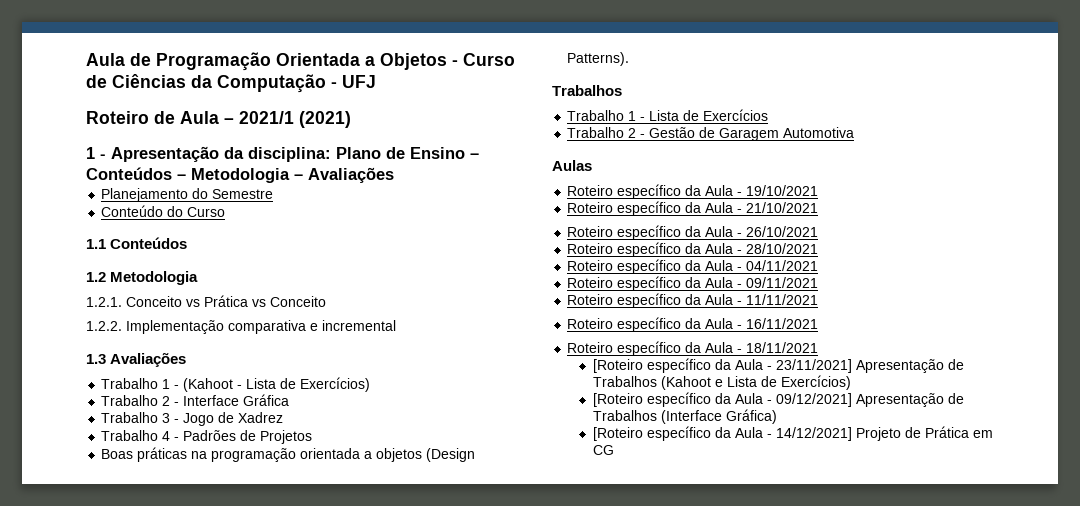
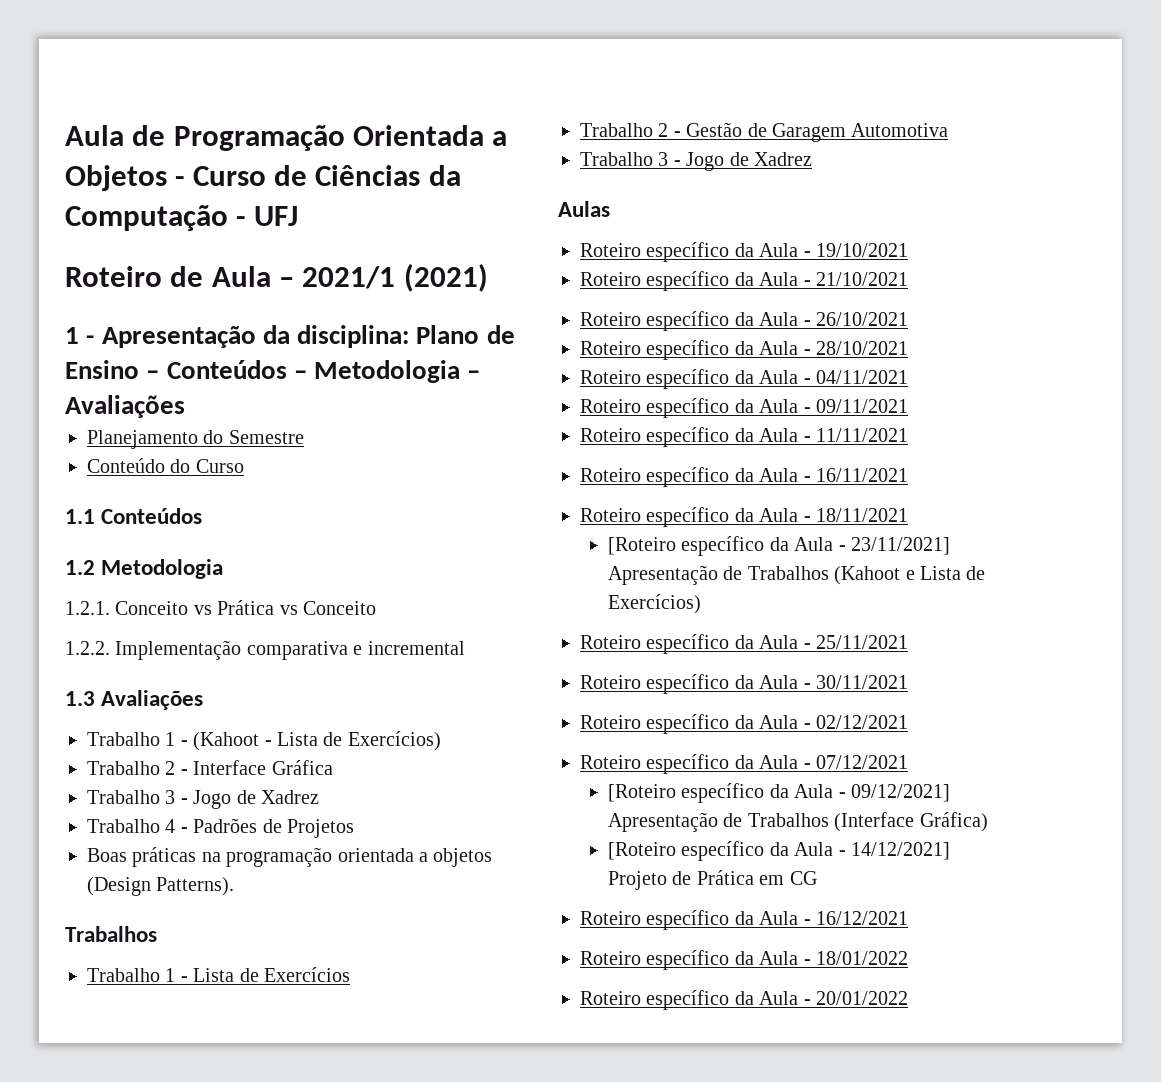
(855, 132) none -> [580,152,812,171] // Trabalho 3 - Jogo de Xadrez
(851, 382) none -> [580,634,908,654] [580,674,908,694] [580,714,908,734] [580,754,908,774] // Roteiro específico da Aula - 25/11/2021 // Roteiro específico da Aula - 30/11/2021 // Roteiro específico da Aula - 02/12/2021 // Roteiro específico da Aula - 07/12/2021
(614, 450) none -> [580,910,908,930] [580,950,908,970] [580,990,908,1010] // Roteiro específico da Aula - 16/12/2021 // Roteiro específico da Aula - 18/01/2022 // Roteiro específico da Aula - 20/01/2022

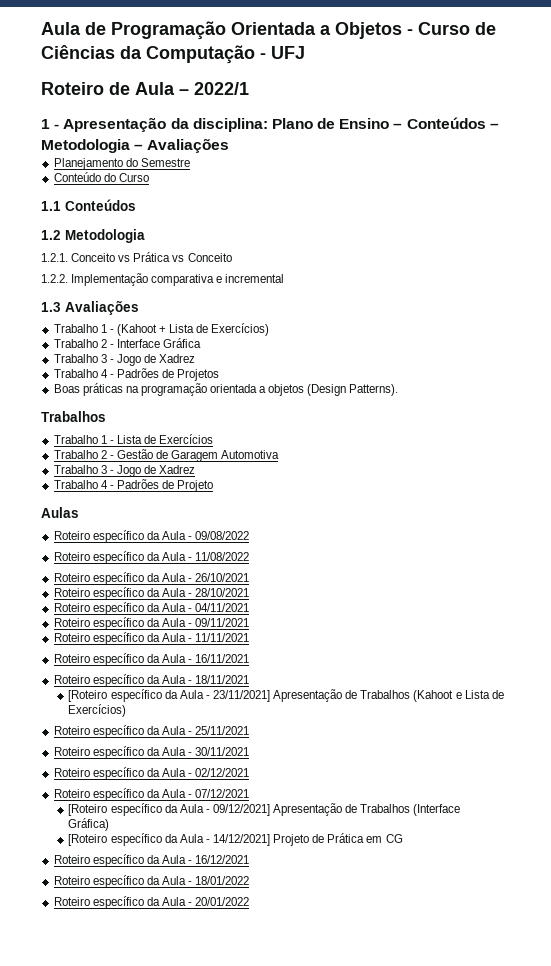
[302,263,488,292] 2021/1 (2021) -> [194,82,249,95] 2022/1
[264,740,272,746] - -> [159,326,167,333] +
(812, 159) none -> [53,479,214,492] // Trabalho 4 - Padrões de Projeto
[816,243,908,257] [580,271,908,291] 19/10/2021 // Roteiro específico da Aula - 21/10/2021 -> [195,531,250,540] [53,551,250,564] 09/08/2022 // Roteiro específico da Aula - 11/08/2022

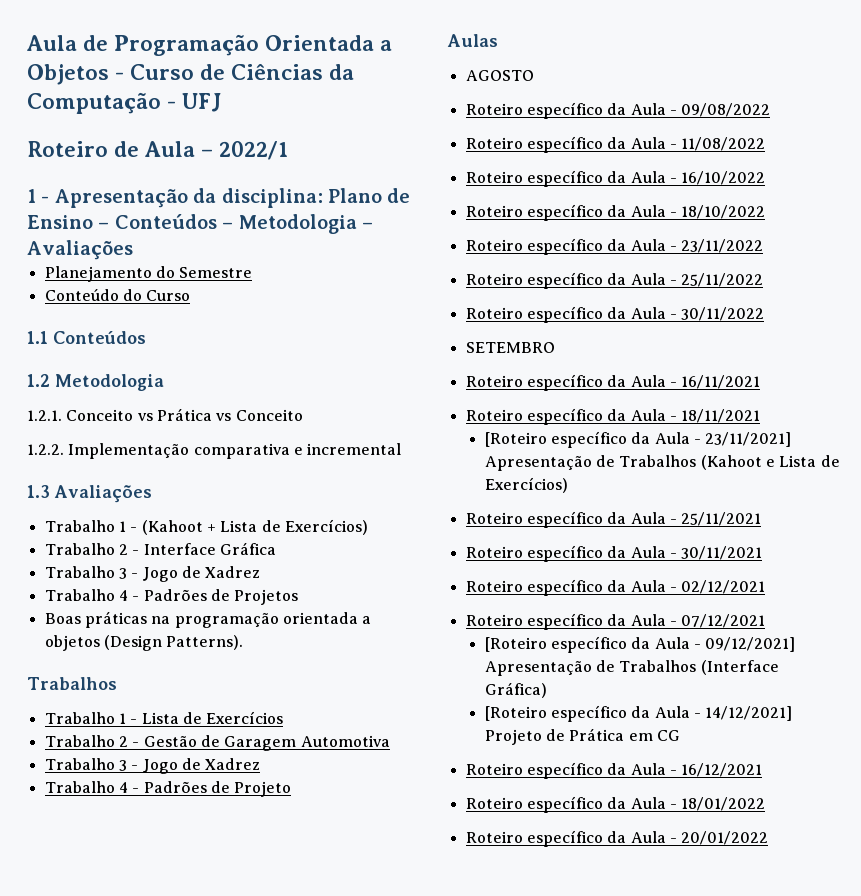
(79, 512) none -> [465,70,534,81] // AGOSTO
[195,573,250,582] [53,587,250,600] [53,602,250,615] [53,617,250,630] [53,632,250,645] 26/10/2021 // Roteiro específico da Aula - 28/10/2021 // Roteiro específico da Aula - 04/11/2021 // Roteiro específico da Aula - 09/11/2021 // Roteiro específico da Aula - 11/11/2021 -> [681,171,766,185] [465,204,766,221] [465,238,764,255] [465,272,764,289] [465,306,765,323] [465,342,555,353] 16/10/2022 // Roteiro específico da Aula - 18/10/2022 // Roteiro específico da Aula - 23/11/2022 // Roteiro específico da Aula - 25/11/2022 // Roteiro específico da Aula - 30/11/2022 // SETEMBRO

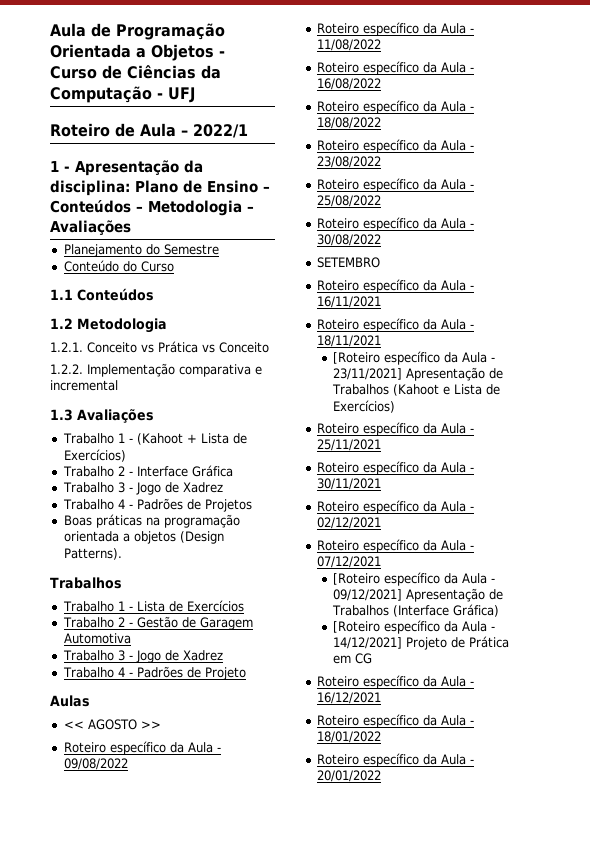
(498, 40) none -> [63,721,84,729] <<
(534, 75) none -> [140,721,161,729] >>
[681,171,766,185] [465,204,766,221] [465,238,764,255] [465,272,764,289] [465,306,765,323] 16/10/2022 // Roteiro específico da Aula - 18/10/2022 // Roteiro específico da Aula - 23/11/2022 // Roteiro específico da Aula - 25/11/2022 // Roteiro específico da Aula - 30/11/2022 -> [316,78,381,90] [316,100,474,114] [316,117,381,129] [316,139,474,153] [316,156,381,168] [316,178,474,192] [316,195,381,207] [316,217,474,231] [316,234,381,246] 16/08/2022 // Roteiro específico da Aula - 18/08/2022 // Roteiro específico da Aula - 23/08/2022 // Roteiro específico da Aula - 25/08/2022 // Roteiro específico da Aula - 30/08/2022

